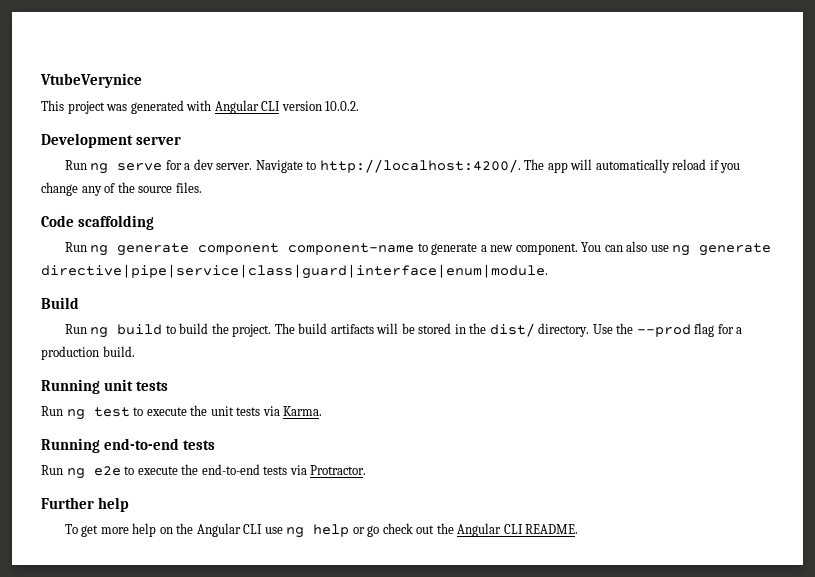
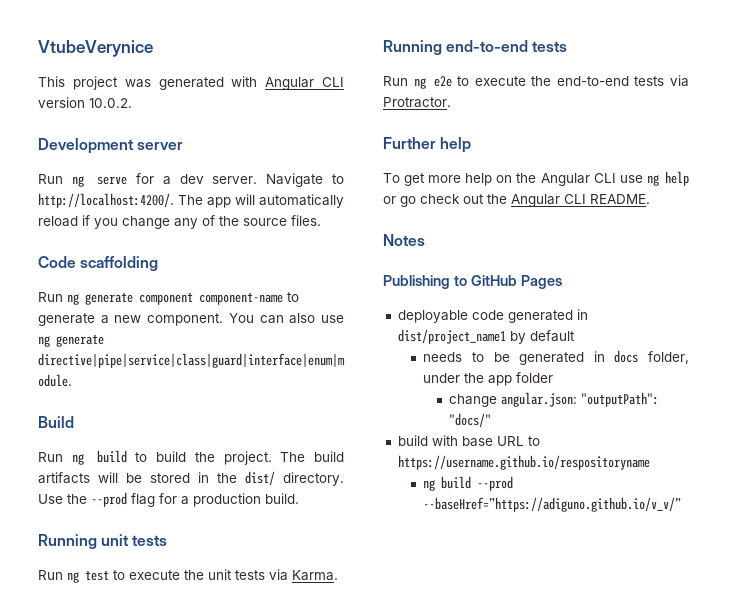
(579, 529) none -> [383,234,425,246] [383,275,562,289] [397,309,588,323] [397,329,575,344] [423,350,689,365] [423,372,554,386] [449,392,660,407] [449,413,492,427] [397,435,540,447] [397,455,650,470] [423,476,514,491] [423,497,682,512] // Notes // Publishing to GitHub Pages // deployable code generated in dist/project_name1 by default // needs to be generated in docs folder, under the app folder // change angular.json: "outputPath": "docs/" // build with base URL to https://username.github.io/respositoryname // ng build --prod --baseHref=”https://adiguno.github.io/v_v/”

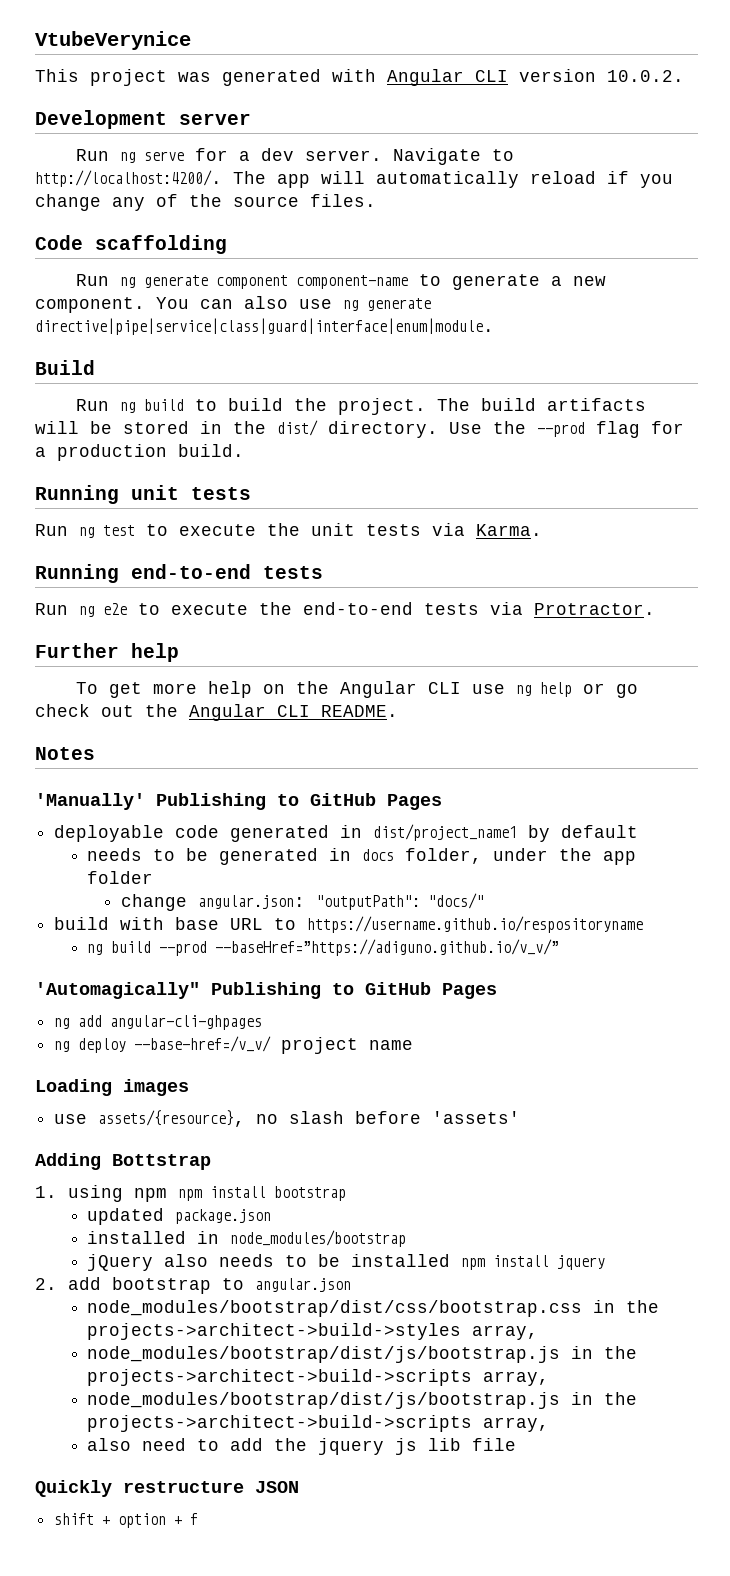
(425, 240) none -> [35,793,145,810] 'Manually'
(682, 504) none -> [35,982,497,999] [54,1015,263,1030] [54,1036,414,1054] [35,1079,189,1096] [54,1110,521,1127] [35,1153,211,1170] [35,1185,347,1202] [87,1208,272,1225] [87,1230,407,1247] [87,1254,606,1271] [35,1277,352,1294] [87,1300,660,1317] [87,1323,539,1340] [87,1346,638,1363] [87,1369,550,1386] [87,1392,638,1409] [87,1415,550,1432] [87,1438,517,1455] [35,1480,299,1497] [54,1513,199,1528] // 'Automagically" Publishing to GitHub Pages // ng add angular-cli-ghpages // ng deploy --base-href=/v_v/ project name // Loading images // use assets/{resource}, no slash before 'assets' // Adding Bottstrap // 1. using npm npm install bootstrap // updated package.json // installed in node_modules/bootstrap // jQuery also needs to be installed npm install jquery // 2. add bootstrap to angular.json // node_modules/bootstrap/dist/css/bootstrap.css in the projects->architect->build->styles array, // node_modules/bootstrap/dist/js/bootstrap.js in the projects->architect->build->scripts array, // node_modules/bootstrap/dist/js/bootstrap.js in the projects->architect->build->scripts array, // also need to add the jquery js lib file // Quickly restructure JSON // shift + option + f

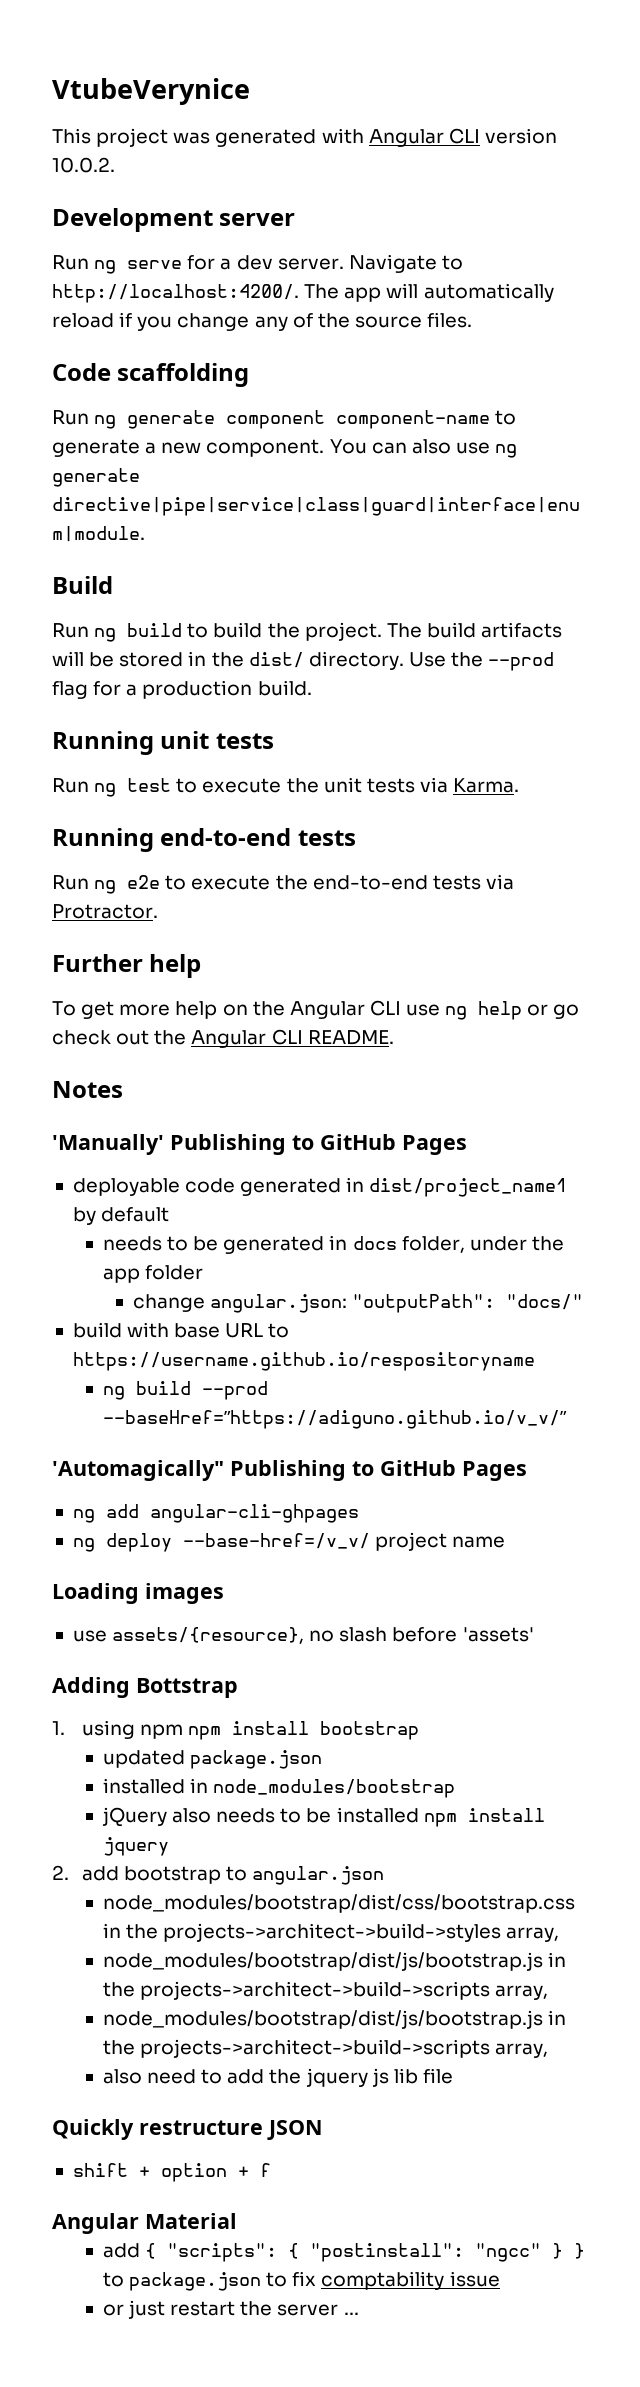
(199, 1519) none -> [52,2213,237,2234] [102,2243,586,2262] [102,2271,500,2291] [102,2300,359,2319] // Angular Material // add { "scripts": { "postinstall": "ngcc" } } to package.json to fix comptability issue // or just restart the server ...

